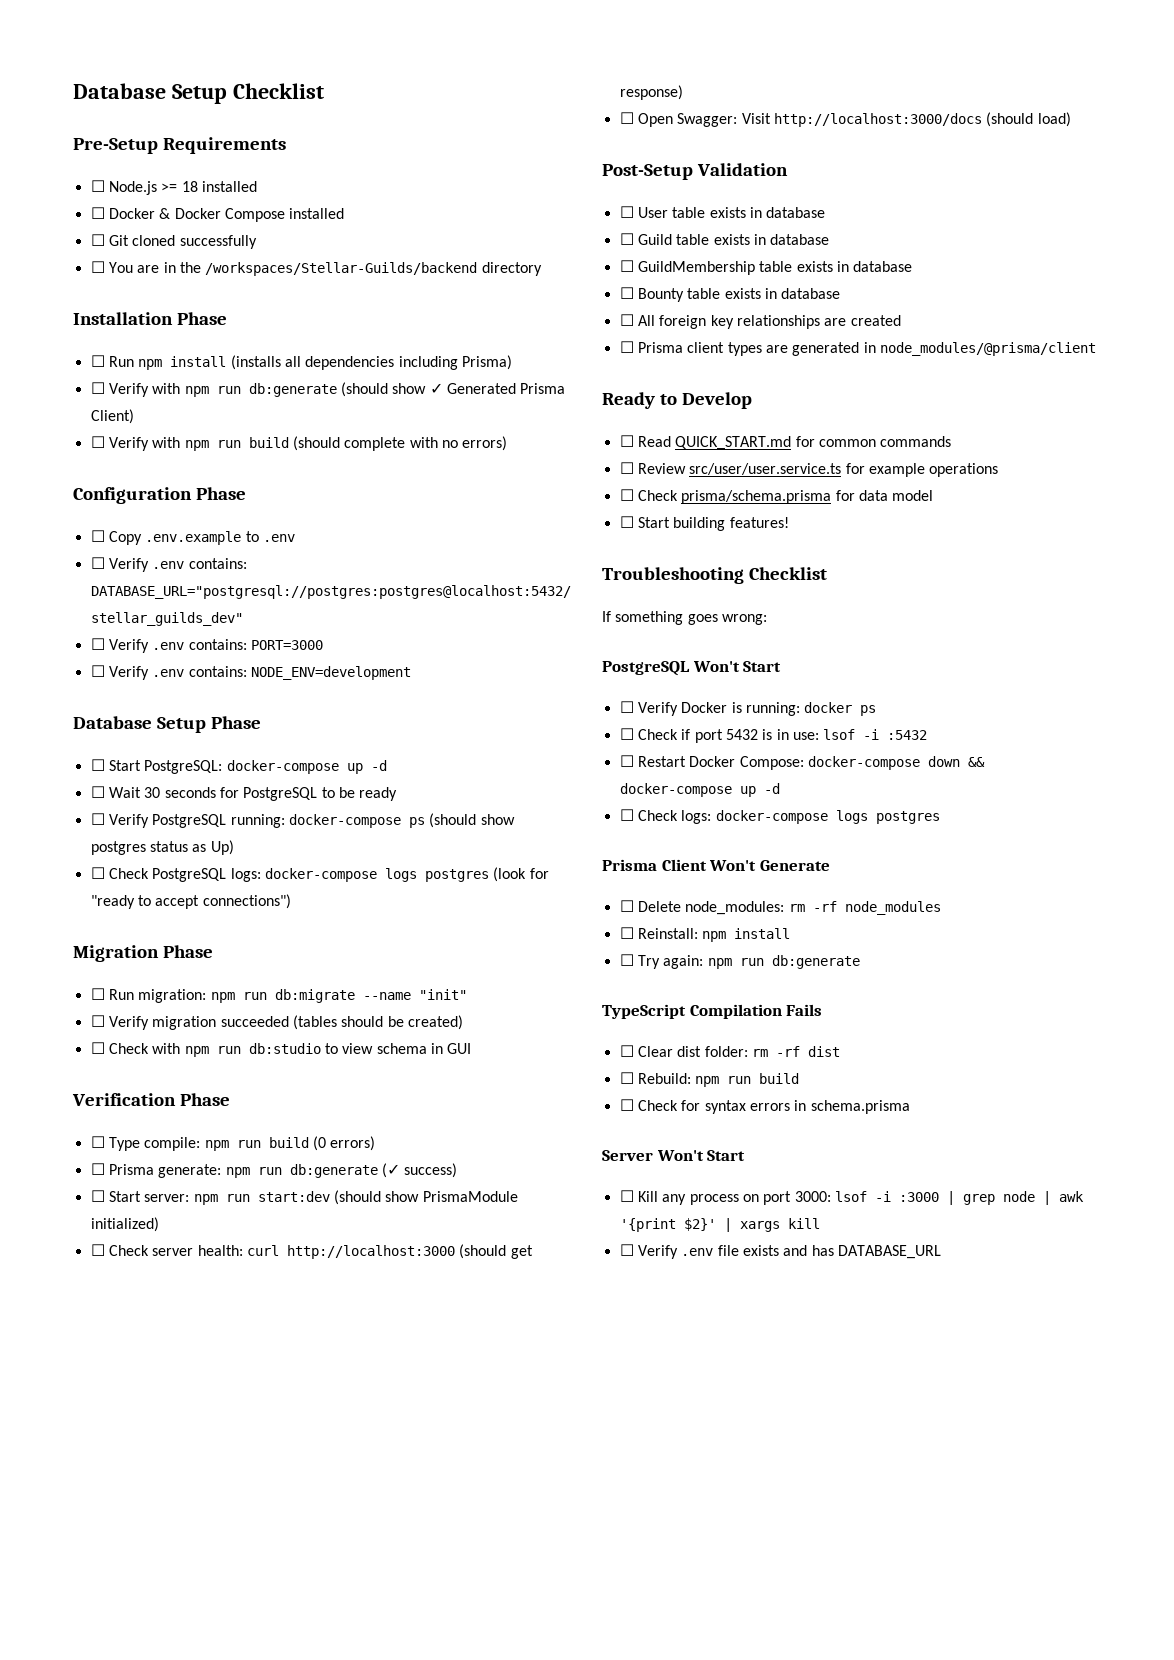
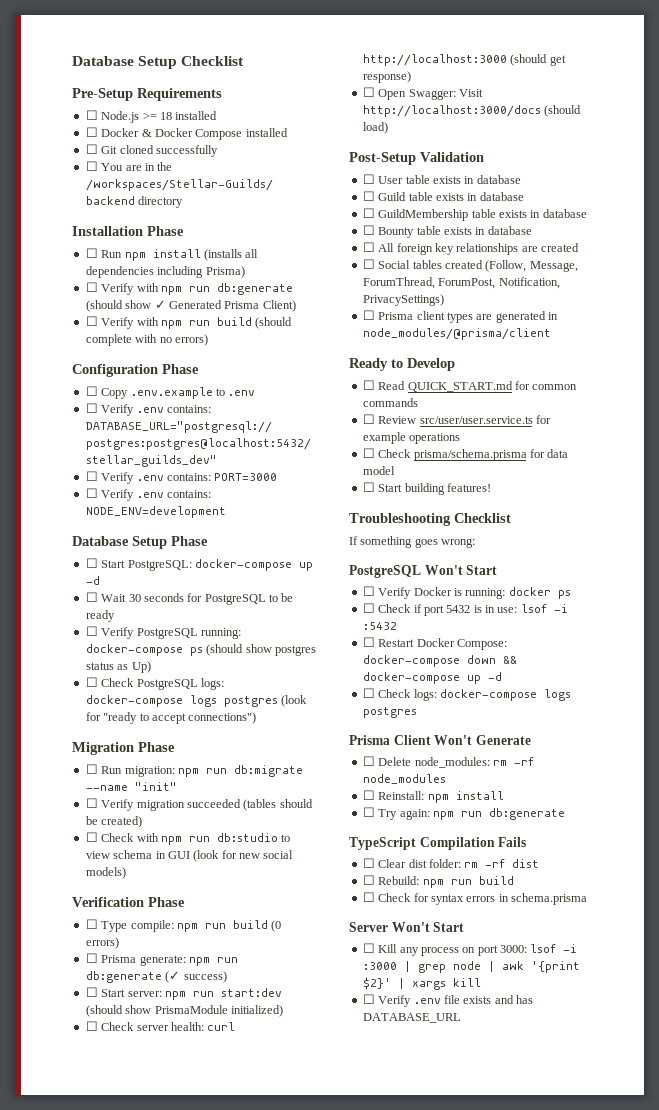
(472, 1048) none -> [193,850,294,862] [85,867,126,879] (look for new social models)
(901, 320) none -> [362,259,578,272] [362,277,560,289] [362,294,444,306] // ☐ Social tables created (Follow, Message, ForumThread, ForumPost, Notification, PrivacySettings)

